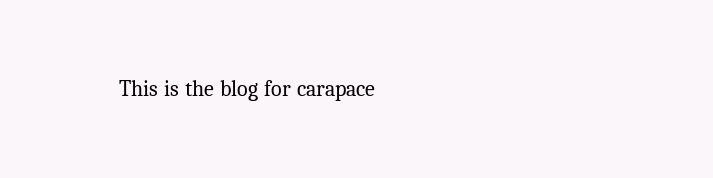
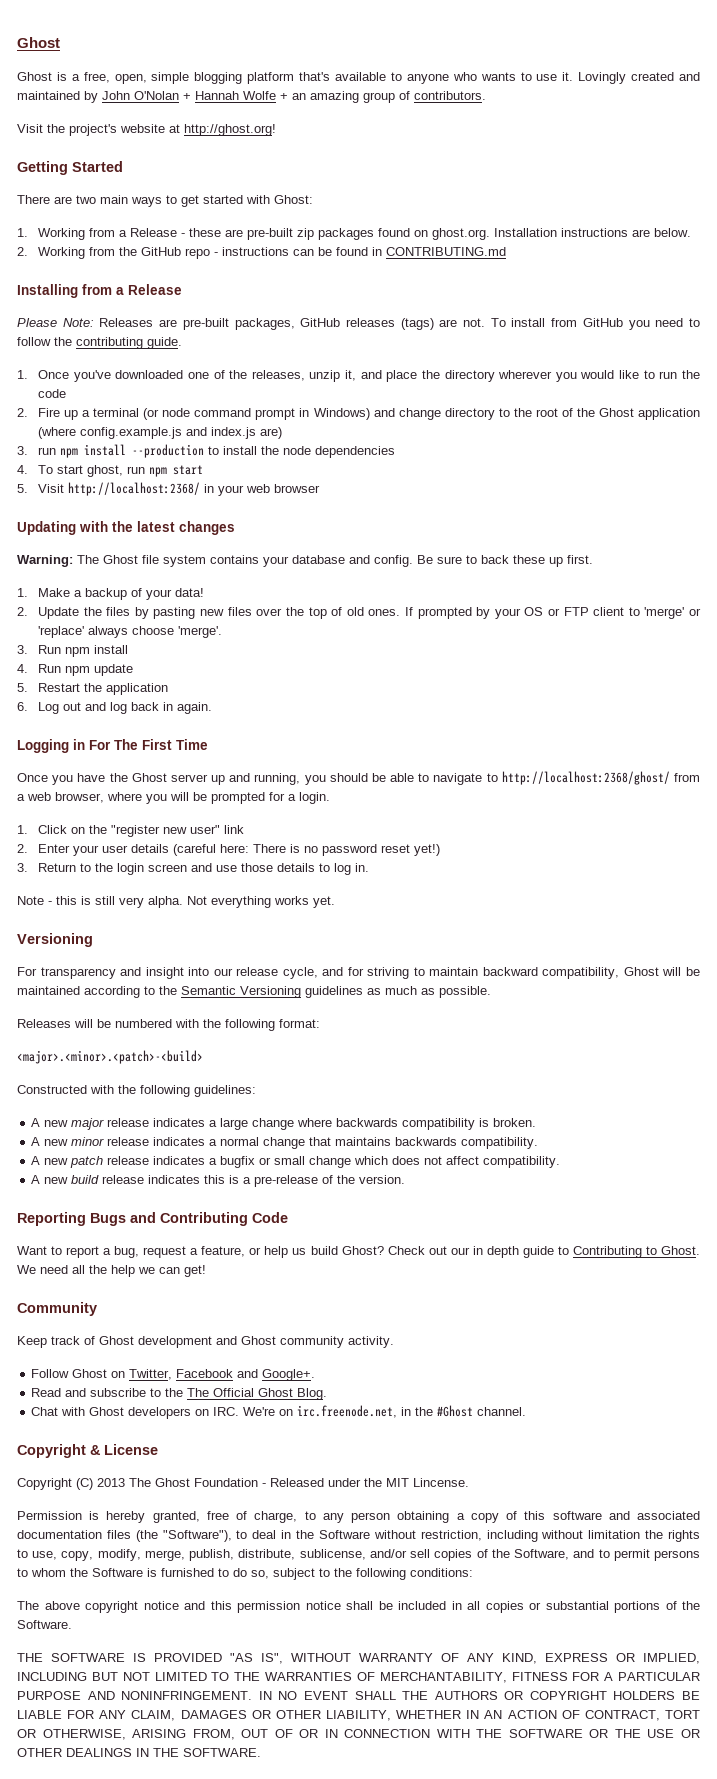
[119,80,375,101] This is the blog for carapace -> [17,37,60,48] [17,72,701,84] [17,91,486,103] [17,124,276,136] [17,161,123,175] [17,195,313,207] [17,228,692,240] [17,247,507,259] [17,284,182,298] [17,318,701,330] [17,337,182,349] [17,370,701,382] [38,389,67,398] [17,408,700,420] [38,427,283,439] [17,444,396,458] [17,465,204,477] [17,482,321,496] [17,521,235,535] [17,555,593,567] [17,588,205,600] [17,607,701,619] [38,626,223,638] [17,645,129,657] [17,664,134,676] [17,683,169,695] [17,702,213,714] [17,739,208,753] [17,771,701,785] [17,792,330,804] [17,825,245,837] [17,844,441,856] [17,863,370,875] [17,896,335,908] [17,933,93,947] [17,967,700,979] [17,986,491,998] [17,1019,320,1031] [17,1050,203,1064] [17,1085,256,1097] [31,1118,537,1130] [31,1137,539,1149] [31,1156,561,1168] [31,1175,406,1187] [17,1212,288,1226] [17,1246,700,1258] [17,1265,206,1277] [17,1302,97,1316] [17,1336,394,1348] [31,1369,316,1381] [31,1388,328,1400] [31,1405,527,1419] [17,1444,158,1458] [17,1478,469,1490] [17,1511,701,1523] [17,1530,701,1542] [17,1549,701,1561] [17,1568,473,1580] [17,1601,700,1613] [17,1620,72,1629] [17,1653,700,1664] [17,1672,701,1683] [17,1691,700,1700] [17,1710,700,1721] [17,1729,700,1740] [17,1748,261,1757] Ghost // Ghost is a free, open, simple blogging platform that's available to anyone who wants to use it. Lovingly created and maintained by John O'Nolan + Hannah Wolfe + an amazing group of contributors. // Visit the project's website at http://ghost.org! // Getting Started // There are two main ways to get started with Ghost: // 1. Working from a Release - these are pre-built zip packages found on ghost.org. Installation instructions are below. // 2. Working from the GitHub repo - instructions can be found in CONTRIBUTING.md // Installing from a Release // Please Note: Releases are pre-built packages, GitHub releases (tags) are not. To install from GitHub you need to follow the contributing guide. // 1. Once you've downloaded one of the releases, unzip it, and place the directory wherever you would like to run the code // 2. Fire up a terminal (or node command prompt in Windows) and change directory to the root of the Ghost application (where config.example.js and index.js are) // 3. run npm install --production to install the node dependencies // 4. To start ghost, run npm start // 5. Visit http://localhost:2368/ in your web browser // Updating with the latest changes // Warning: The Ghost file system contains your database and config. Be sure to back these up first. // 1. Make a backup of your data! // 2. Update the files by pasting new files over the top of old ones. If prompted by your OS or FTP client to 'merge' or 'replace' always choose 'merge'. // 3. Run npm install // 4. Run npm update // 5. Restart the application // 6. Log out and log back in again. // Logging in For The First Time // Once you have the Ghost server up and running, you should be able to navigate to http://localhost:2368/ghost/ from a web browser, where you will be prompted for a login. // 1. Click on the "register new user" link // 2. Enter your user details (careful here: There is no password reset yet!) // 3. Return to the login screen and use those details to log in. // Note - this is still very alpha. Not everything works yet. // Versioning // For transparency and insight into our release cycle, and for striving to maintain backward compatibility, Ghost will be maintained according to the Semantic Versioning guidelines as much as possible. // Releases will be numbered with the following format: // <major>.<minor>.<patch>-<build> // Constructed with the following guidelines: // A new major release indicates a large change where backwards compatibility is broken. // A new minor release indicates a normal change that maintains backwards compatibility. // A new patch release indicates a bugfix or small change which does not affect compatibility. // A new build release indicates this is a pre-release of the version. // Reporting Bugs and Contributing Code // Want to report a bug, request a feature, or help us build Ghost? Check out our in depth guide to Contributing to Ghost. We need all the help we can get! // Community // Keep track of Ghost development and Ghost community activity. // Follow Ghost on Twitter, Facebook and Google+. // Read and subscribe to the The Official Ghost Blog. // Chat with Ghost developers on IRC. We're on irc.freenode.net, in the #Ghost channel. // Copyright & License // Copyright (C) 2013 The Ghost Foundation - Released under the MIT Lincense. // Permission is hereby granted, free of charge, to any person obtaining a copy of this software and associated documentation files (the "Software"), to deal in the Software without restriction, including without limitation the rights to use, copy, modify, merge, publish, distribute, sublicense, and/or sell copies of the Software, and to permit persons to whom the Software is furnished to do so, subject to the following conditions: // The above copyright notice and this permission notice shall be included in all copies or substantial portions of the Software. // THE SOFTWARE IS PROVIDED "AS IS", WITHOUT WARRANTY OF ANY KIND, EXPRESS OR IMPLIED, INCLUDING BUT NOT LIMITED TO THE WARRANTIES OF MERCHANTABILITY, FITNESS FOR A PARTICULAR PURPOSE AND NONINFRINGEMENT. IN NO EVENT SHALL THE AUTHORS OR COPYRIGHT HOLDERS BE LIABLE FOR ANY CLAIM, DAMAGES OR OTHER LIABILITY, WHETHER IN AN ACTION OF CONTRACT, TORT OR OTHERWISE, ARISING FROM, OUT OF OR IN CONNECTION WITH THE SOFTWARE OR THE USE OR OTHER DEALINGS IN THE SOFTWARE.

